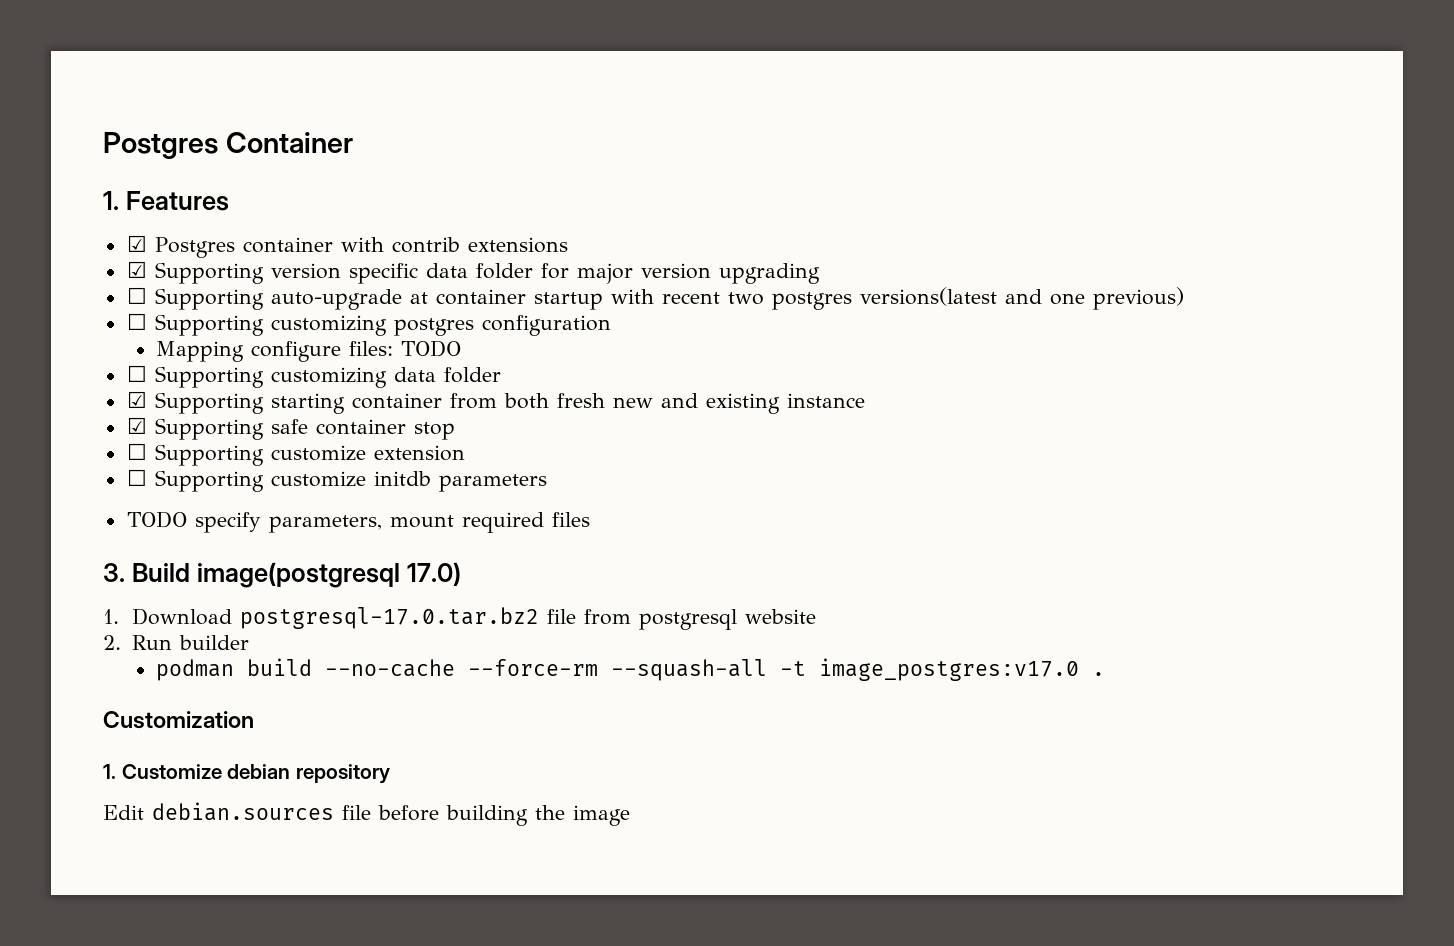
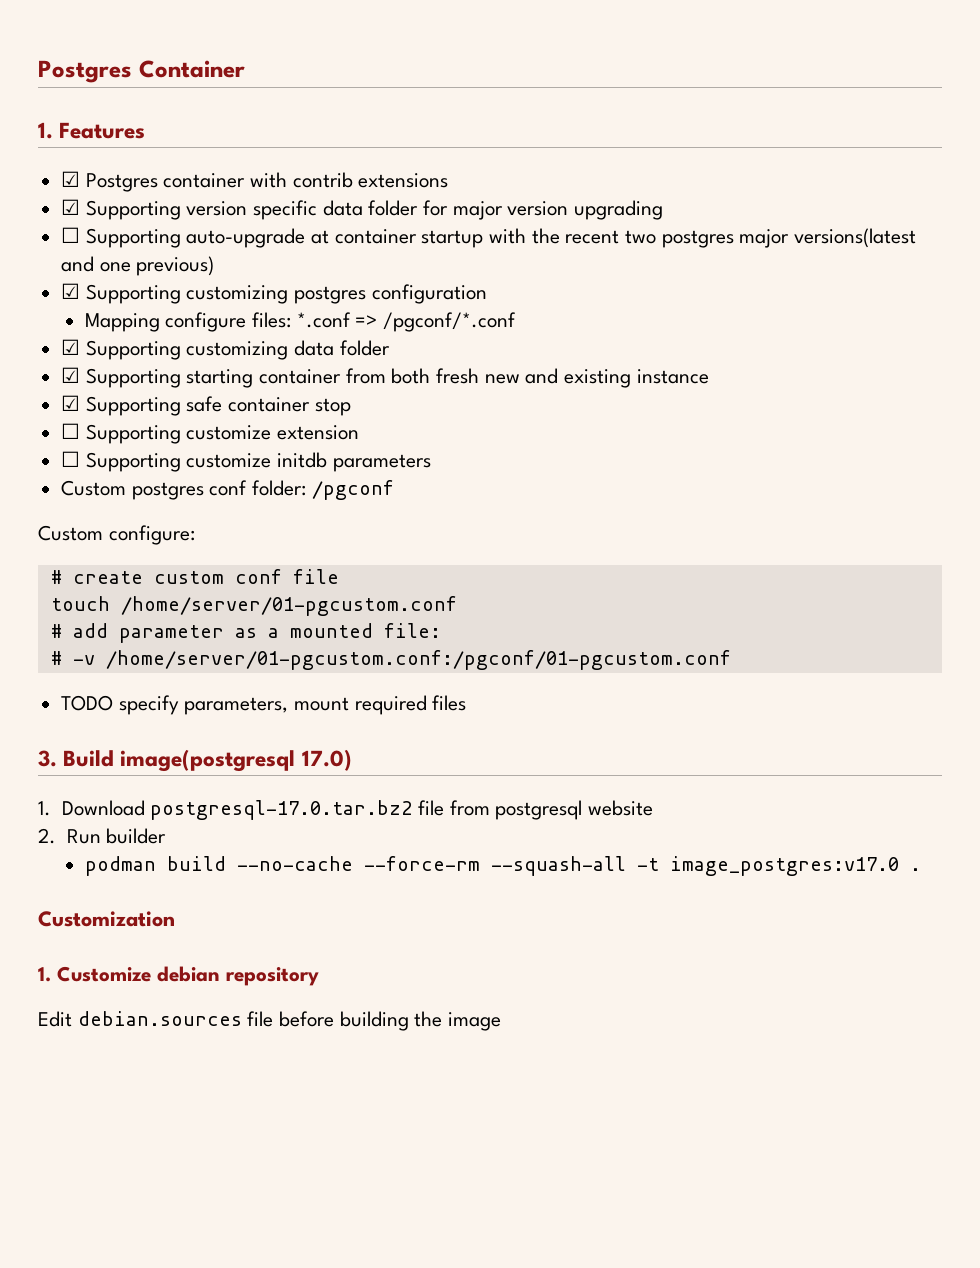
(654, 296) none -> [531,228,560,244] the
(852, 301) none -> [739,229,790,248] major
[126,313,147,330] ☐ -> [61,283,81,299] ☑
[400,340,461,357] [126,365,147,382] TODO // ☐ -> [296,312,517,332] [61,339,81,355] *.conf => /pgconf/*.conf // ☑
(547, 483) none -> [61,480,394,500] [38,525,195,545] [50,569,339,584] [50,596,457,616] [50,623,441,643] [50,650,731,670] // Custom postgres conf folder: /pgconf // Custom configure: // # create custom conf file // touch /home/server/01-pgcustom.conf // # add parameter as a mounted file: // # -v /home/server/01-pgcustom.conf:/pgconf/01-pgcustom.conf

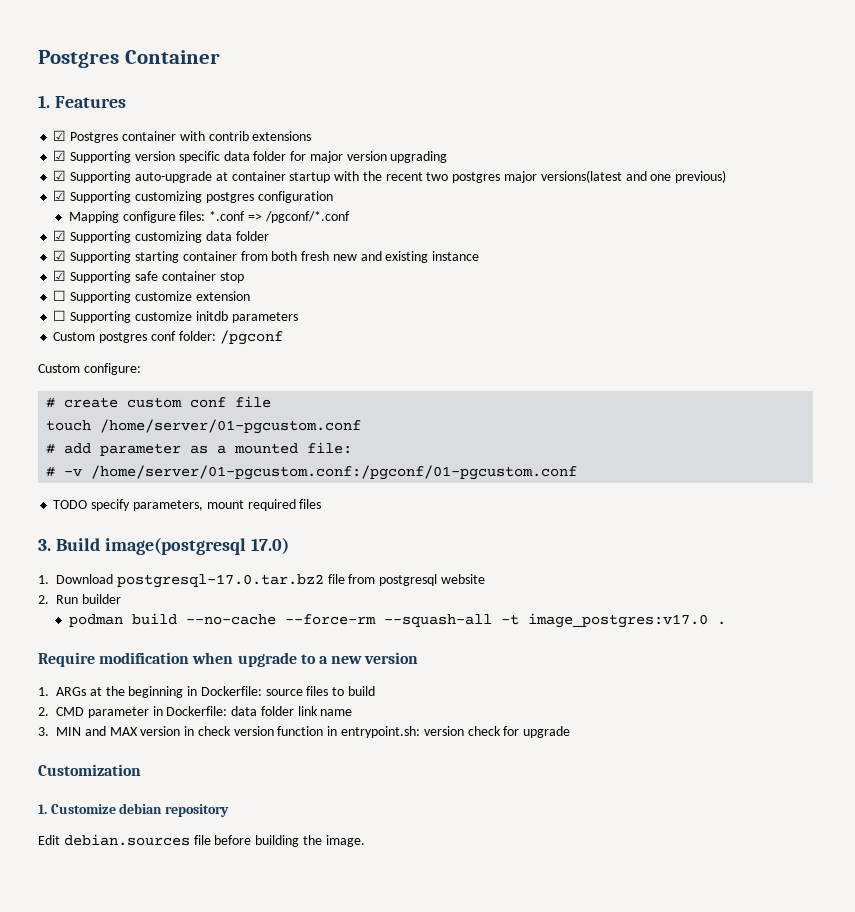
[61,227,81,243] ☐ -> [53,170,67,181] ☑
(921, 869) none -> [38,652,419,667] [38,686,376,698] [38,706,353,718] [38,726,571,738] // Require modification when upgrade to a new version // 1. ARGs at the beginning in Dockerfile: source files to build // 2. CMD parameter in Dockerfile: data folder link name // 3. MIN and MAX version in check version function in entrypoint.sh: version check for upgrade
[448,1012,502,1031] image -> [325,835,365,847] image.

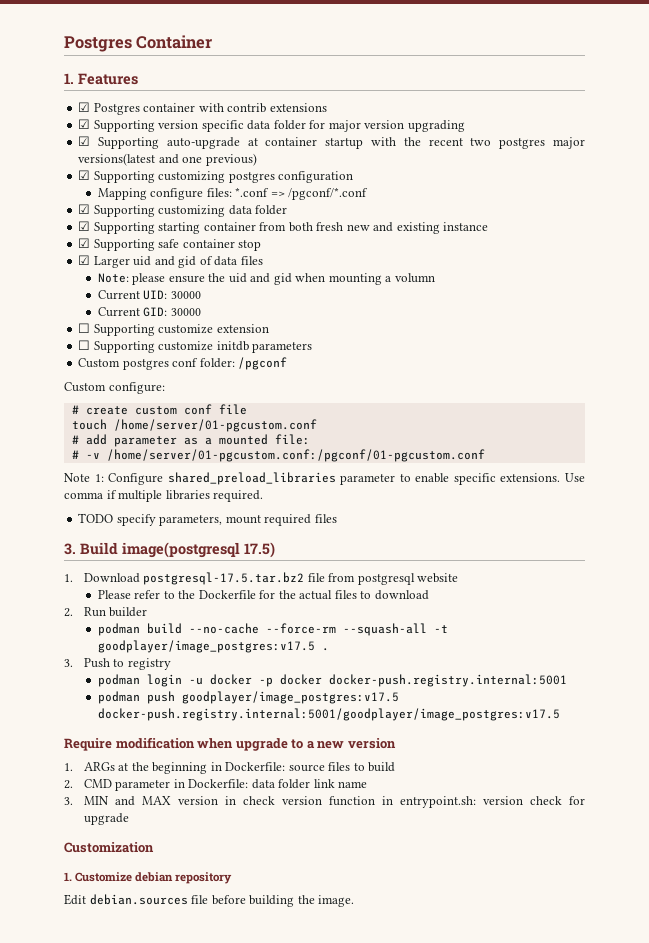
(244, 277) none -> [78,255,263,268] [97,273,435,285] [97,290,201,300] [97,307,201,317] // ☑ Larger uid and gid of data files // Note: please ensure the uid and gid when mounting a volumn // Current UID: 30000 // Current GID: 30000
(578, 472) none -> [64,472,585,485] [64,490,264,502] // Note 1: Configure shared_preload_libraries parameter to enable specific extensions. Use comma if multiple libraries required.
[250,537,289,554] 17.0) -> [244,542,275,558] 17.5)
[116,574,324,588] postgresql-17.0.tar.bz2 -> [143,572,305,585] postgresql-17.5.tar.bz2
(485, 579) none -> [97,590,429,600] // Please refer to the Dockerfile for the actual files to download
[527,613,708,628] image_postgres:v17.0 -> [97,640,315,653] goodplayer/image_postgres:v17.5
(726, 623) none -> [64,658,171,670] [97,674,567,687] [97,691,399,704] [97,708,560,721] // 3. Push to registry // podman login -u docker -p docker docker-push.registry.internal:5001 // podman push goodplayer/image_postgres:v17.5 docker-push.registry.internal:5001/goodplayer/image_postgres:v17.5

